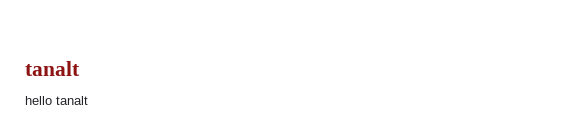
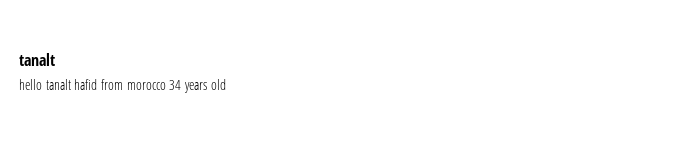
(88, 100) none -> [74,79,226,93] hafid from morocco 34 years old

